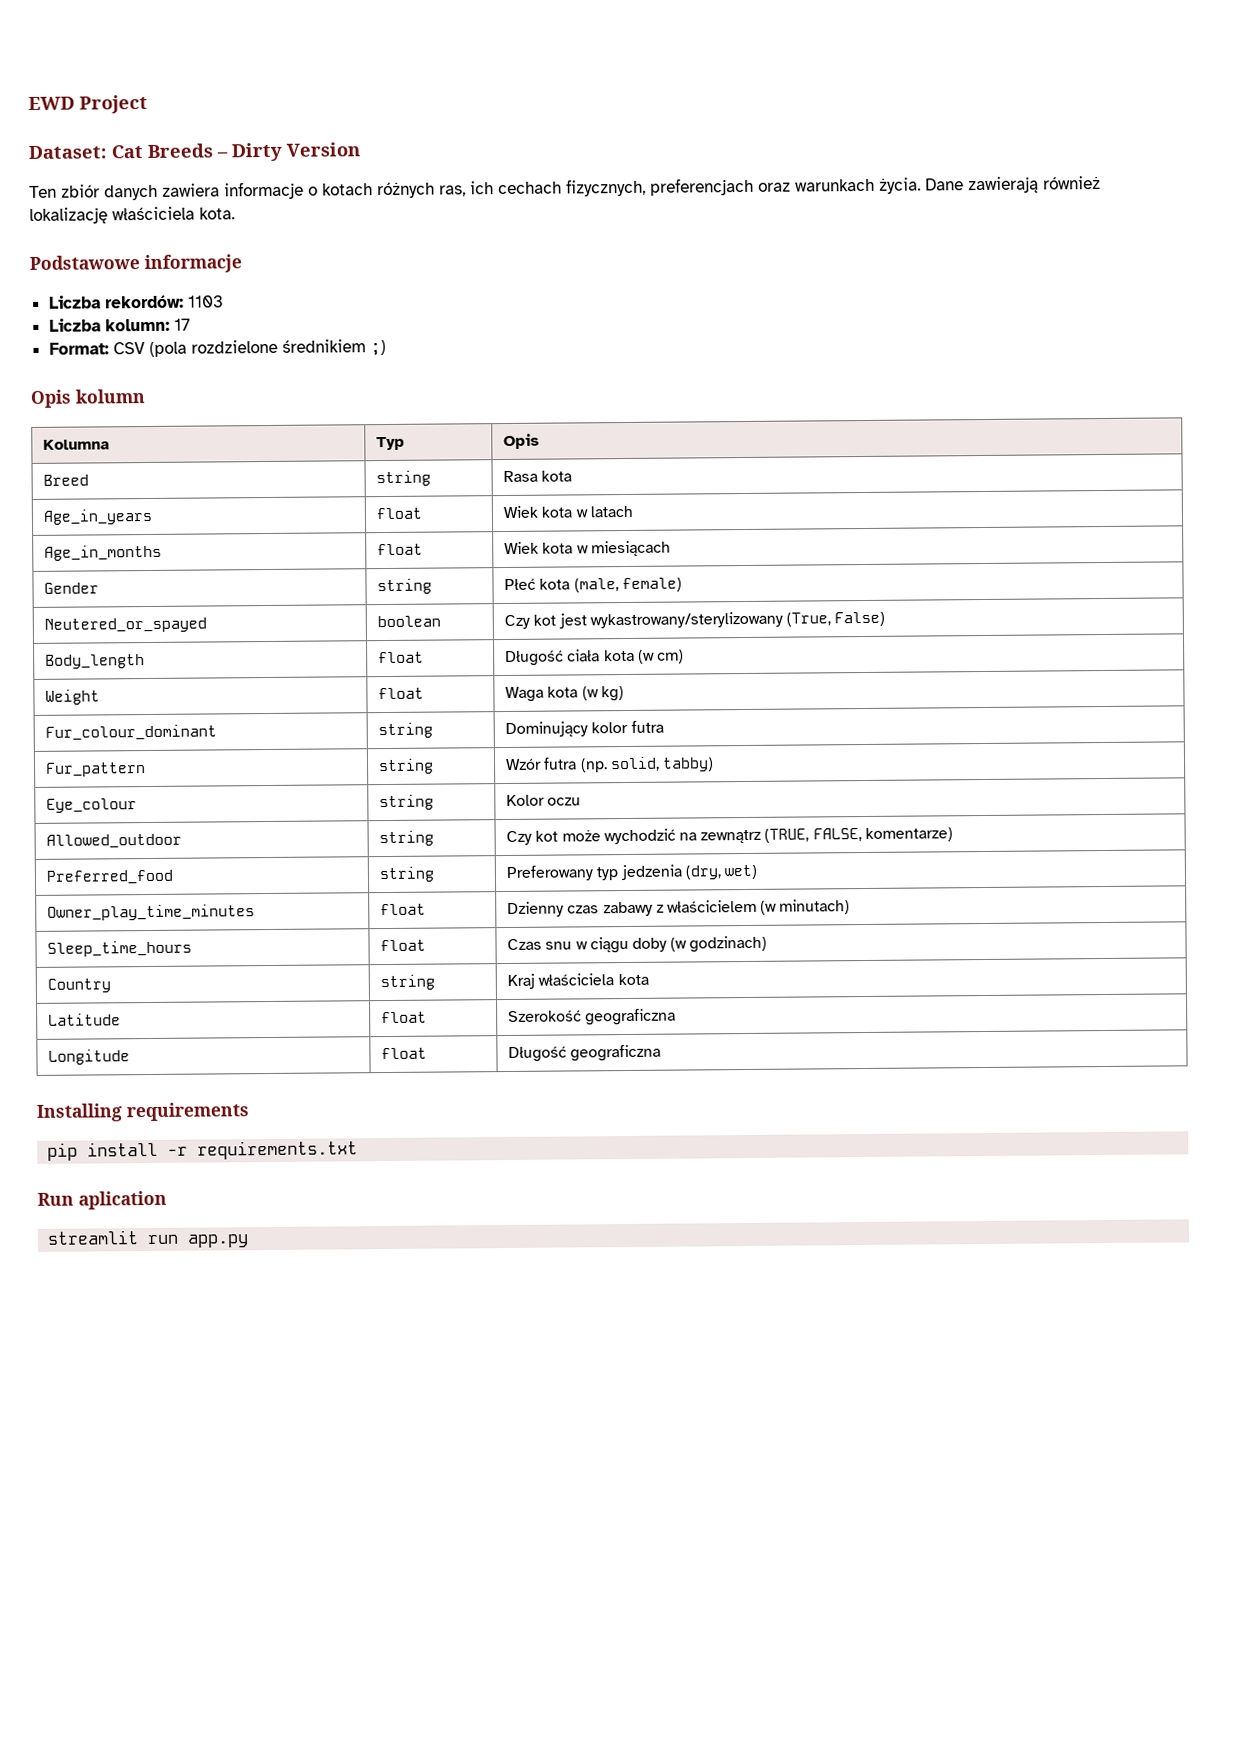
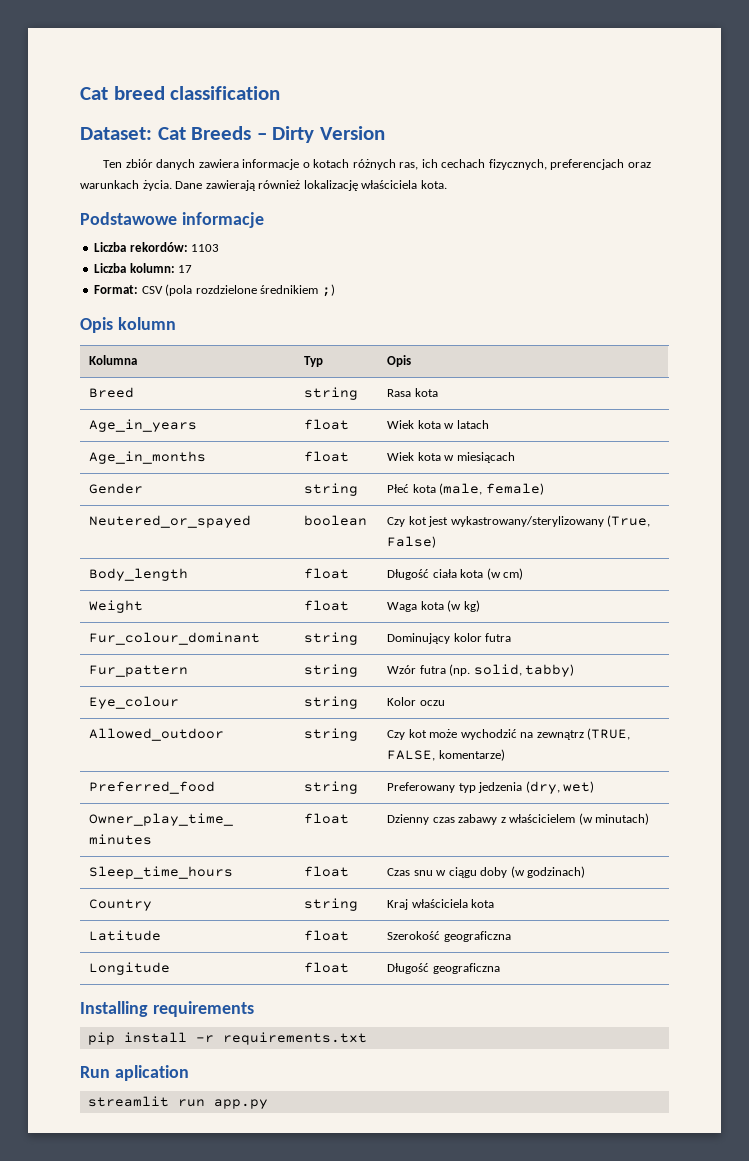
[28,94,148,114] EWD Project -> [80,86,281,100] Cat breed classification

